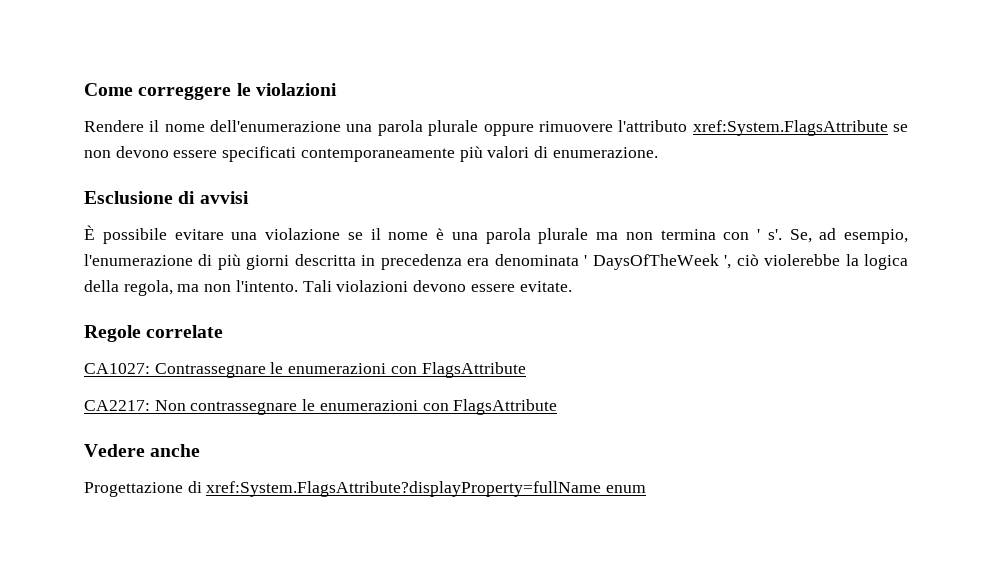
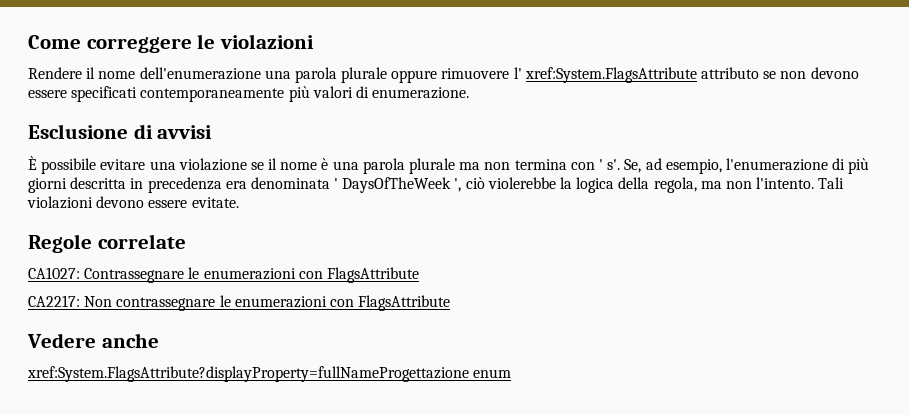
[618,120,888,136] l'attributo xref:System.FlagsAttribute -> [513,67,760,83] l' xref:System.FlagsAttribute attributo
[84,481,602,497] Progettazione di xref:System.FlagsAttribute?displayProperty=fullName -> [27,366,469,382] xref:System.FlagsAttribute?displayProperty=fullNameProgettazione

